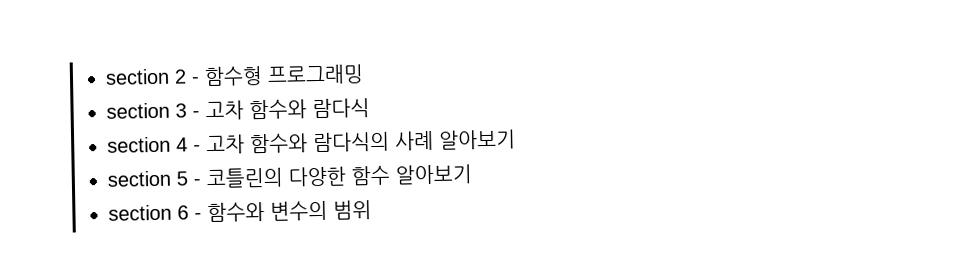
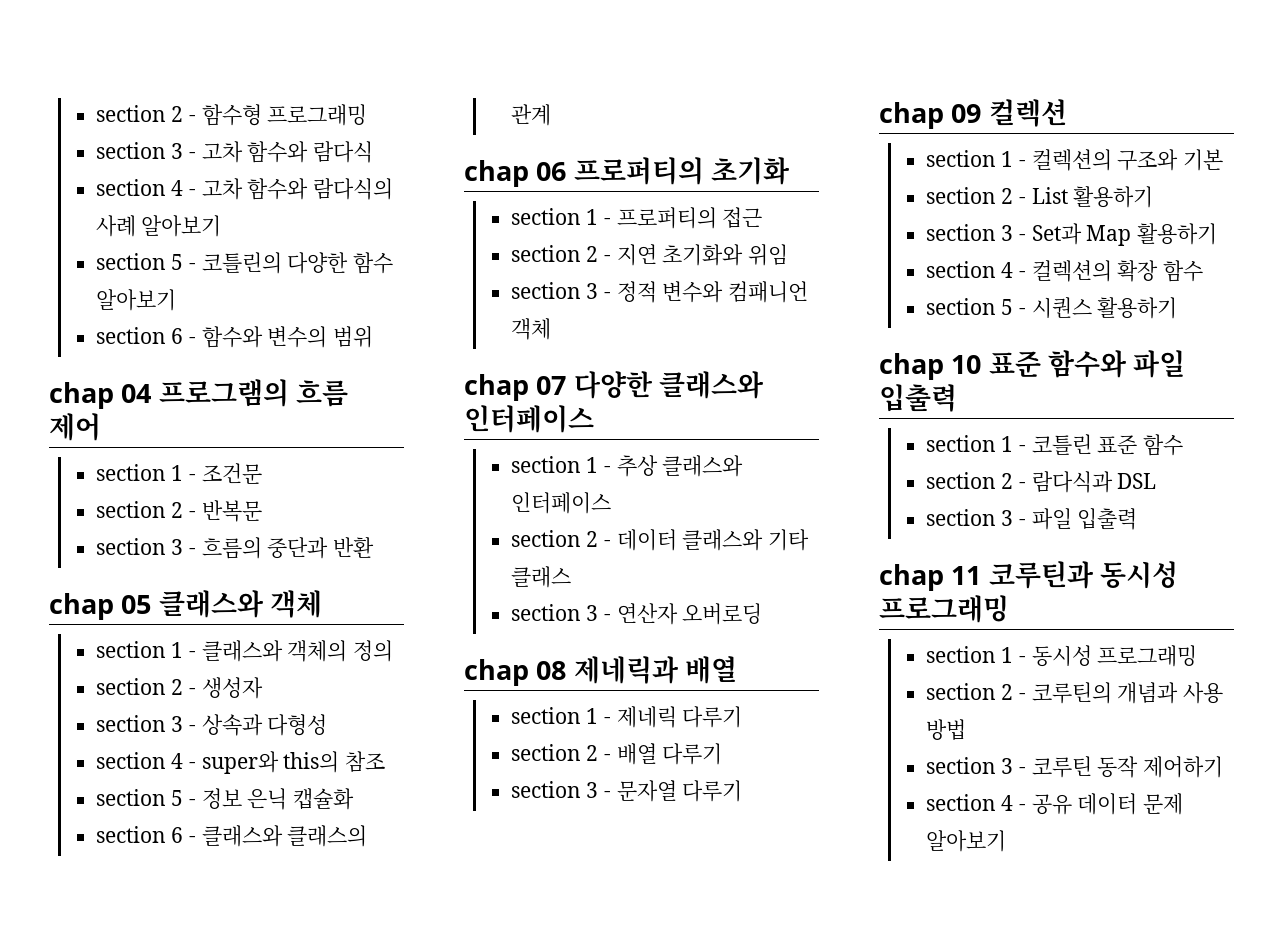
(372, 210) none -> [49,379,348,409] [49,413,101,441] [95,463,262,484] [95,500,262,522] [95,537,374,559] [49,590,322,620] [95,640,393,662] [95,677,263,699] [95,714,328,736] [95,751,385,774] [95,788,354,810] [95,825,368,847] [510,104,551,126] [464,157,790,187] [510,207,763,229] [510,244,788,266] [510,281,808,303] [510,318,551,340] [464,371,764,401] [464,405,594,433] [510,455,744,477] [510,492,611,514] [510,529,809,551] [510,566,571,588] [510,603,763,625] [464,656,737,686] [510,706,743,728] [510,743,723,765] [510,780,743,802] [879,99,1067,129] [925,149,1223,171] [925,186,1154,208] [925,223,1217,246] [925,260,1203,282] [925,297,1178,319] [879,350,1186,380] [879,384,957,412] [925,434,1183,456] [925,471,1157,493] [925,508,1138,530] [879,561,1178,591] [879,595,1009,623] [925,645,1198,667] [925,682,1223,704] [925,719,966,740] [925,756,1223,778] [925,793,1183,815] [925,830,1006,852] // chap 04 프로그램의 흐름 제어 // section 1 - 조건문 // section 2 - 반복문 // section 3 - 흐름의 중단과 반환 // chap 05 클래스와 객체 // section 1 - 클래스와 객체의 정의 // section 2 - 생성자 // section 3 - 상속과 다형성 // section 4 - super와 this의 참조 // section 5 - 정보 은닉 캡슐화 // section 6 - 클래스와 클래스의 관계 // chap 06 프로퍼티의 초기화 // section 1 - 프로퍼티의 접근 // section 2 - 지연 초기화와 위임 // section 3 - 정적 변수와 컴패니언 객체 // chap 07 다양한 클래스와 인터페이스 // section 1 - 추상 클래스와 인터페이스 // section 2 - 데이터 클래스와 기타 클래스 // section 3 - 연산자 오버로딩 // chap 08 제네릭과 배열 // section 1 - 제네릭 다루기 // section 2 - 배열 다루기 // section 3 - 문자열 다루기 // chap 09 컬렉션 // section 1 - 컬렉션의 구조와 기본 // section 2 - List 활용하기 // section 3 - Set과 Map 활용하기 // section 4 - 컬렉션의 확장 함수 // section 5 - 시퀀스 활용하기 // chap 10 표준 함수와 파일 입출력 // section 1 - 코틀린 표준 함수 // section 2 - 람다식과 DSL // section 3 - 파일 입출력 // chap 11 코루틴과 동시성 프로그래밍 // section 1 - 동시성 프로그래밍 // section 2 - 코루틴의 개념과 사용 방법 // section 3 - 코루틴 동작 제어하기 // section 4 - 공유 데이터 문제 알아보기

